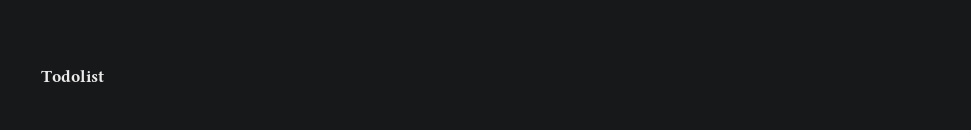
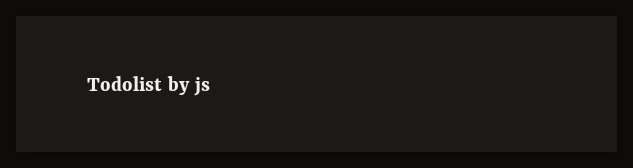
(104, 76) none -> [166,76,210,96] by js

